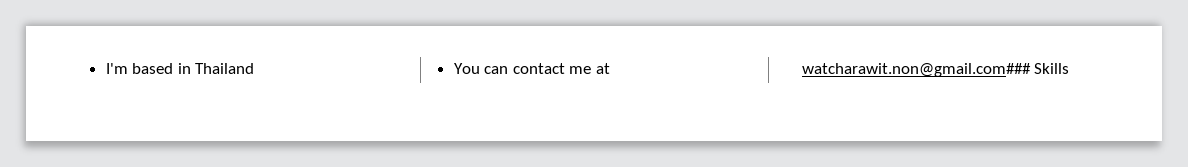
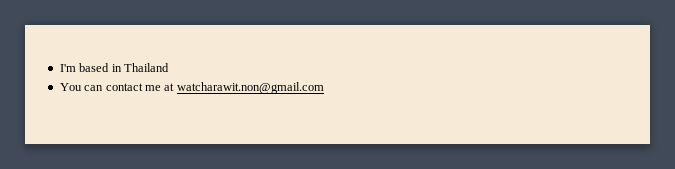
[801,63,1070,77] watcharawit.non@gmail.com### Skills -> [176,82,324,94] watcharawit.non@gmail.com

